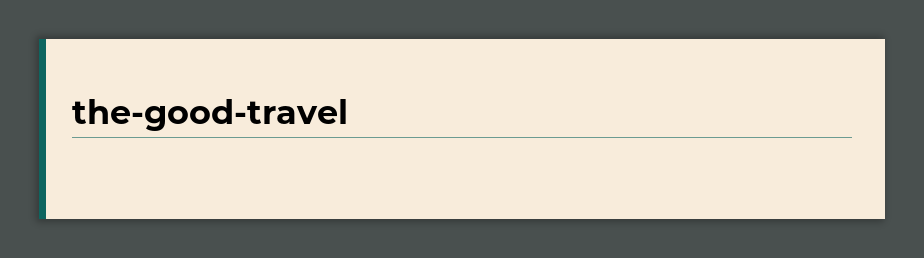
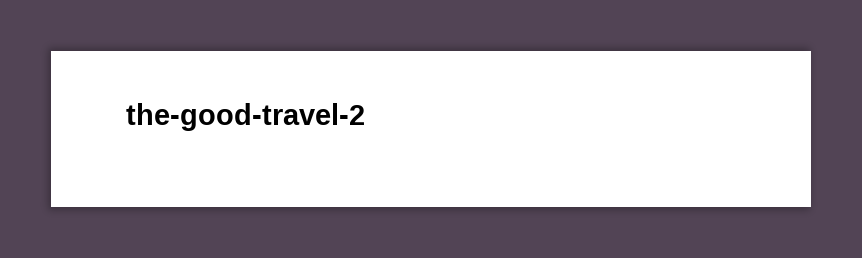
[72,99,348,131] the-good-travel -> [126,103,365,131] the-good-travel-2

